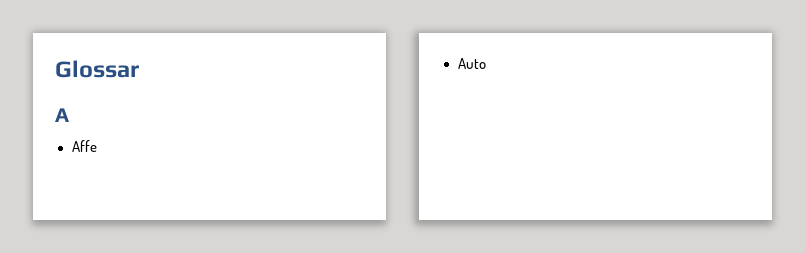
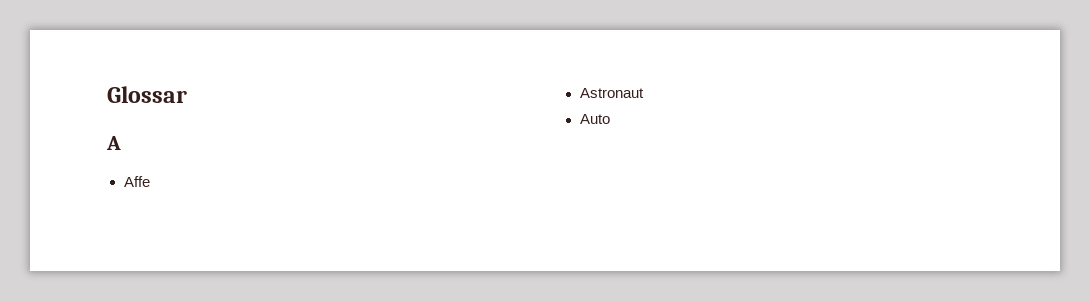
(97, 146) none -> [579,88,644,98] // Astronaut

